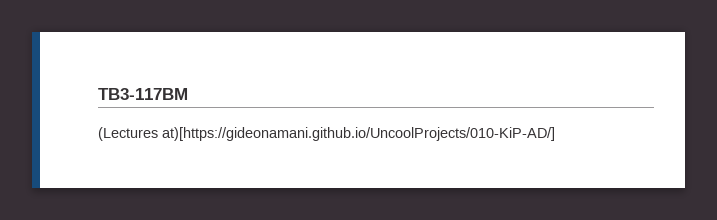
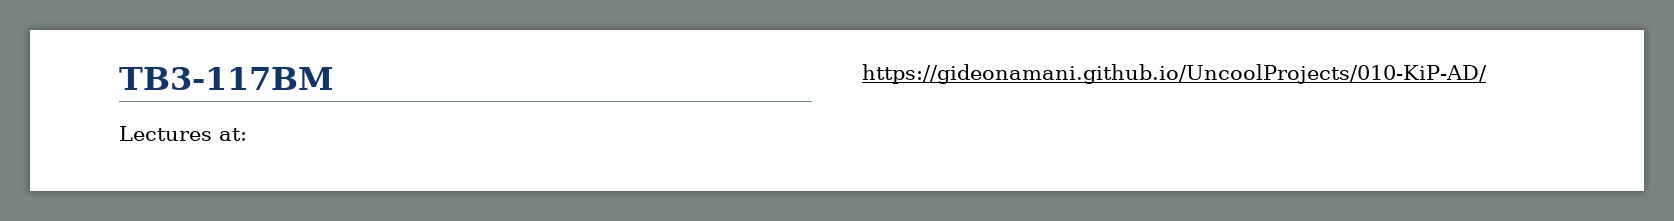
[98,127,555,141] (Lectures at)[https://gideonamani.github.io/UncoolProjects/010-KiP-AD/] -> [119,126,247,141] [862,64,1487,84] Lectures at: https://gideonamani.github.io/UncoolProjects/010-KiP-AD/

